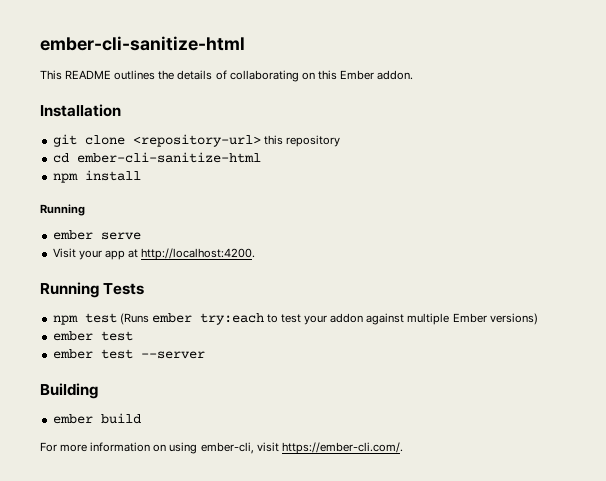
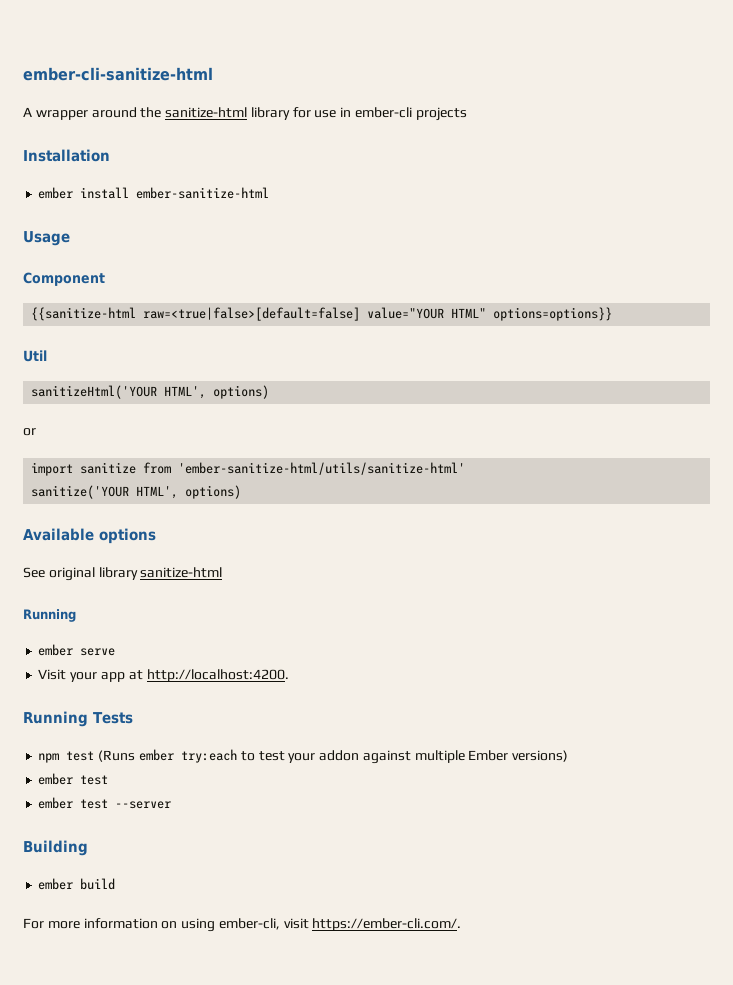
[40,36,245,51] [40,70,414,82] [40,104,121,117] [52,134,340,147] [52,152,261,163] [52,170,141,183] ember-cli-sanitize-html // This README outlines the details of collaborating on this Ember addon. // Installation // git clone <repository-url> this repository // cd ember-cli-sanitize-html // npm install -> [23,67,213,81] [23,107,467,121] [23,149,110,162] [38,187,270,199] [23,231,70,246] [23,272,105,286] [31,307,613,321] [23,350,47,362] [31,385,270,399] [23,428,36,436] [31,462,466,476] [31,485,242,499] [23,528,156,544] [23,567,223,581] ember-cli-sanitize-html // A wrapper around the sanitize-html library for use in ember-cli projects // Installation // ember install ember-sanitize-html // Usage // Component // {{sanitize-html raw=<true|false>[default=false] value="YOUR HTML" options=options}} // Util // sanitizeHtml('YOUR HTML', options) // or // import sanitize from 'ember-sanitize-html/utils/sanitize-html' // sanitize('YOUR HTML', options) // Available options // See original library sanitize-html

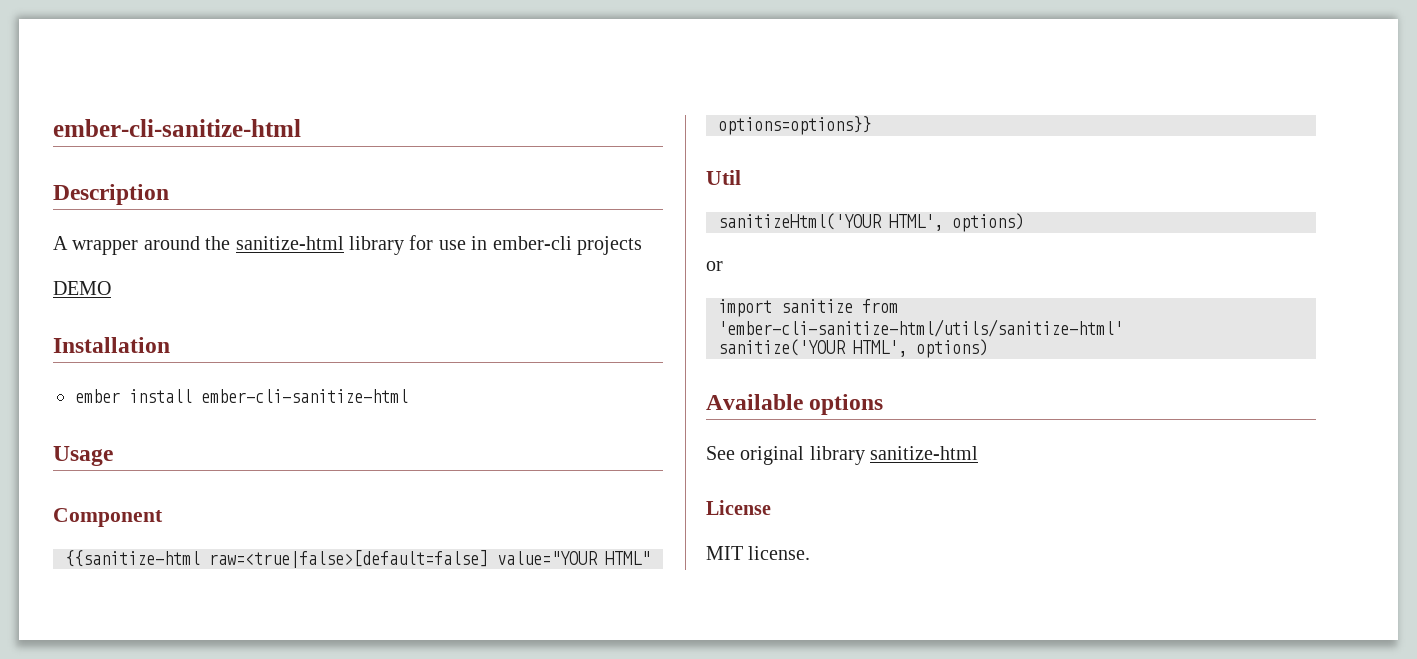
[23,67,213,81] ember-cli-sanitize-html -> [53,119,301,137] [53,184,169,205] ember-cli-sanitize-html // Description
(467, 114) none -> [53,281,111,295] // DEMO
[136,187,270,199] ember-sanitize-html -> [201,389,408,403] ember-cli-sanitize-html
[178,462,466,475] 'ember-sanitize-html/utils/sanitize-html' -> [718,319,1123,337] 'ember-cli-sanitize-html/utils/sanitize-html'
[23,609,76,622] [38,644,116,656] [38,669,289,682] [23,711,133,727] [38,749,569,764] [38,773,109,785] [38,797,172,809] [23,840,88,856] [38,878,116,890] [23,918,462,932] Running // ember serve // Visit your app at http://localhost:4200. // Running Tests // npm test (Runs ember try:each to test your addon against multiple Ember versions) // ember test // ember test --server // Building // ember build // For more information on using ember-cli, visit https://ember-cli.com/. -> [706,500,771,515] [706,546,811,560] License // MIT license.

